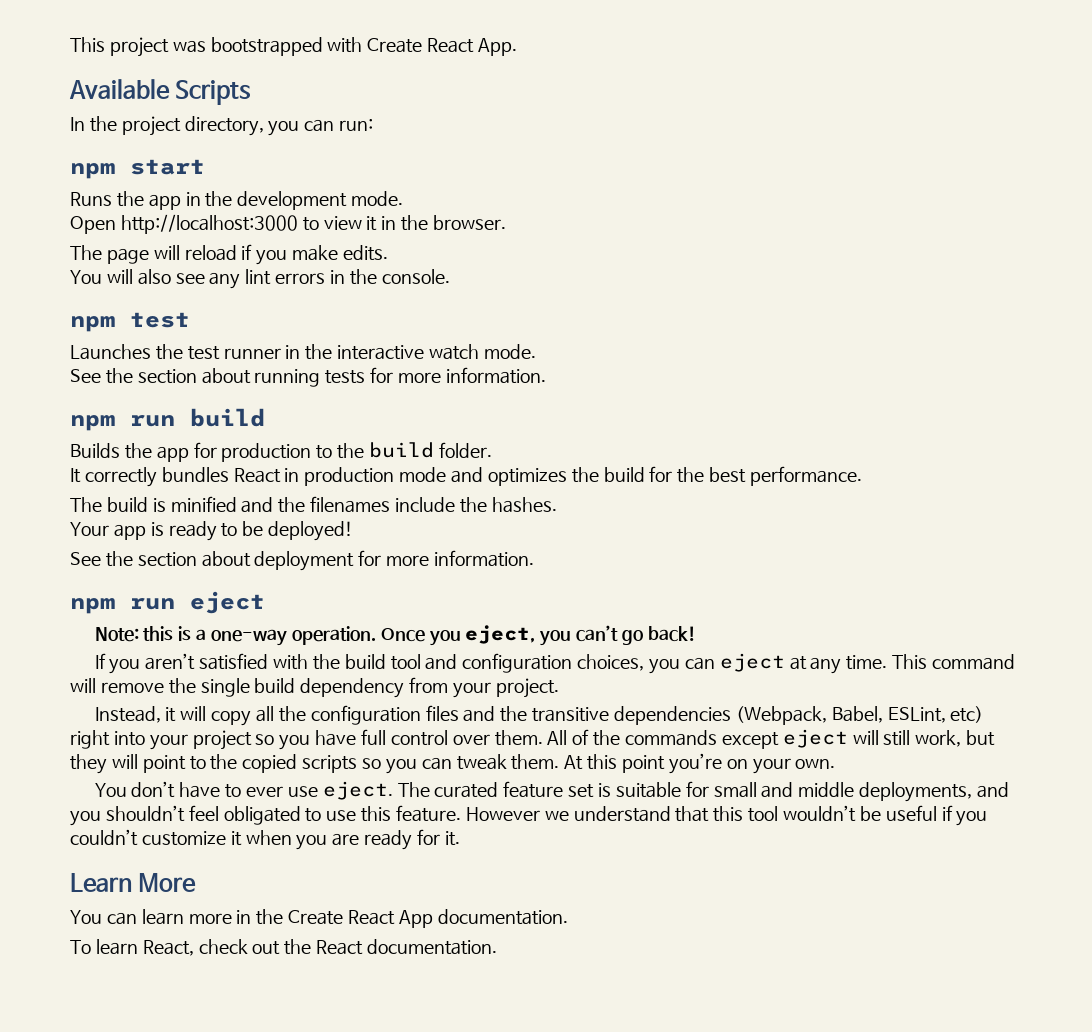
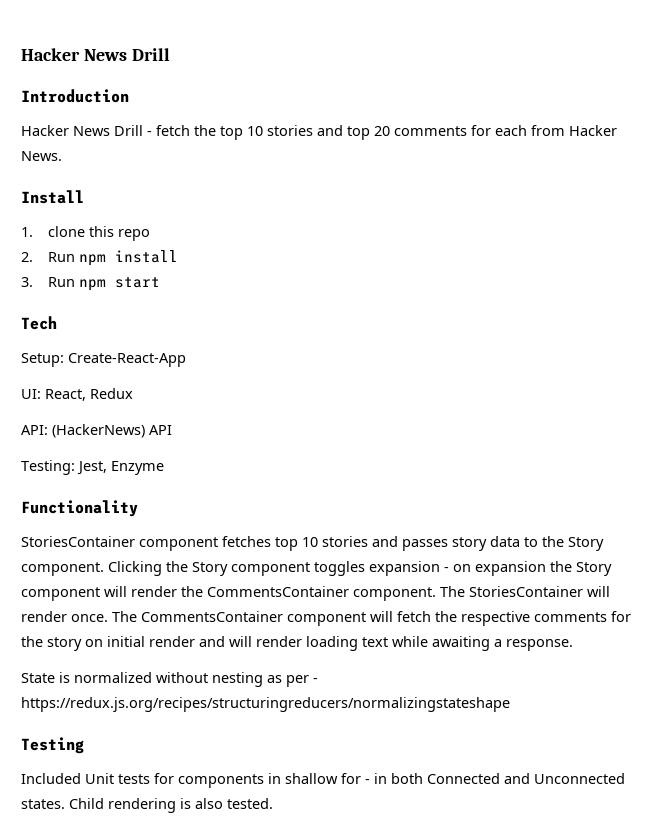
[70,37,518,57] [69,79,252,105] [70,116,374,136] [70,159,205,179] [70,191,404,210] [70,214,507,234] [70,244,389,265] [70,269,450,289] [70,312,190,332] [70,344,536,360] [70,367,546,387] [70,408,265,431] [70,442,492,462] [70,466,863,487] [70,496,557,513] [70,521,354,541] [70,550,535,571] [70,591,265,614] [94,625,696,646] [94,653,1015,674] [70,677,559,698] [94,705,984,726] [70,729,996,750] [70,753,836,774] [94,781,1009,802] [70,805,988,826] [70,829,460,850] [70,873,197,892] [70,909,568,928] [70,939,498,956] This project was bootstrapped with Create React App. // Available Scripts // In the project directory, you can run: // npm start // Runs the app in the development mode. // Open http://localhost:3000 to view it in the browser. // The page will reload if you make edits. // You will also see any lint errors in the console. // npm test // Launches the test runner in the interactive watch mode. // See the section about running tests for more information. // npm run build // Builds the app for production to the build folder. // It correctly bundles React in production mode and optimizes the build for the best performance. // The build is minified and the filenames include the hashes. // Your app is ready to be deployed! // See the section about deployment for more information. // npm run eject // Note: this is a one-way operation. Once you eject, you can’t go back! // If you aren’t satisfied with the build tool and configuration choices, you can eject at any time. This command will remove the single build dependency from your project. // Instead, it will copy all the configuration files and the transitive dependencies (Webpack, Babel, ESLint, etc) right into your project so you have full control over them. All of the commands except eject will still work, but they will point to the copied scripts so you can tweak them. At this point you’re on your own. // You don’t have to ever use eject. The curated feature set is suitable for small and middle deployments, and you shouldn’t feel obligated to use this feature. However we understand that this tool wouldn’t be useful if you couldn’t customize it when you are ready for it. // Learn More // You can learn more in the Create React App documentation. // To learn React, check out the React documentation. -> [21,48,170,61] [21,89,129,103] [21,125,617,140] [21,151,62,161] [21,190,84,204] [21,226,150,241] [21,250,178,266] [21,277,160,291] [21,316,57,330] [21,353,186,367] [21,388,133,401] [21,424,172,438] [21,460,164,475] [21,500,138,517] [21,536,604,551] [21,561,612,576] [21,586,610,601] [21,611,631,626] [21,636,573,651] [21,672,318,687] [21,697,510,712] [21,737,84,754] [21,773,625,788] [21,798,273,813] Hacker News Drill // Introduction // Hacker News Drill - fetch the top 10 stories and top 20 comments for each from Hacker News. // Install // 1. clone this repo // 2. Run npm install // 3. Run npm start // Tech // Setup: Create-React-App // UI: React, Redux // API: (HackerNews) API // Testing: Jest, Enzyme // Functionality // StoriesContainer component fetches top 10 stories and passes story data to the Story component. Clicking the Story component toggles expansion - on expansion the Story component will render the CommentsContainer component. The StoriesContainer will render once. The CommentsContainer component will fetch the respective comments for the story on initial render and will render loading text while awaiting a response. // State is normalized without nesting as per - https://redux.js.org/recipes/structuringreducers/normalizingstateshape // Testing // Included Unit tests for components in shallow for - in both Connected and Unconnected states. Child rendering is also tested.

